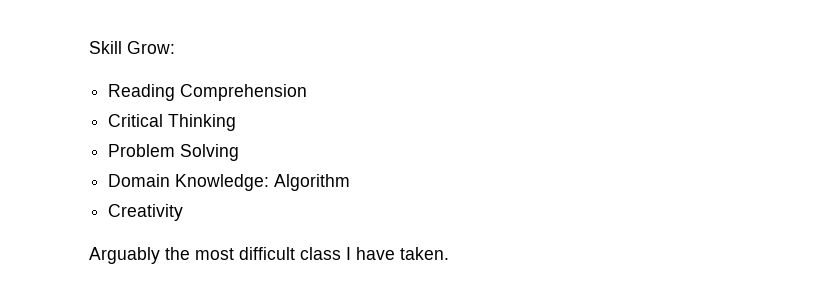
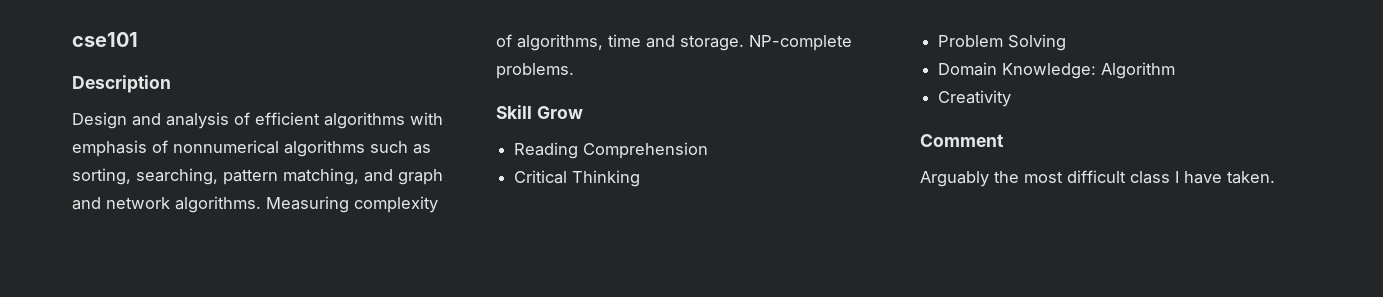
[89,41,175,54] Skill Grow: -> [72,32,138,47] [72,75,171,93] [72,112,443,129] [72,140,431,157] [72,168,443,185] [72,196,438,213] [496,34,852,51] [496,63,574,79] [496,105,583,119] cse101 // Description // Design and analysis of efficient algorithms with emphasis of nonnumerical algorithms such as sorting, searching, pattern matching, and graph and network algorithms. Measuring complexity of algorithms, time and storage. NP-complete problems. // Skill Grow
(184, 212) none -> [920,134,1004,147] // Comment

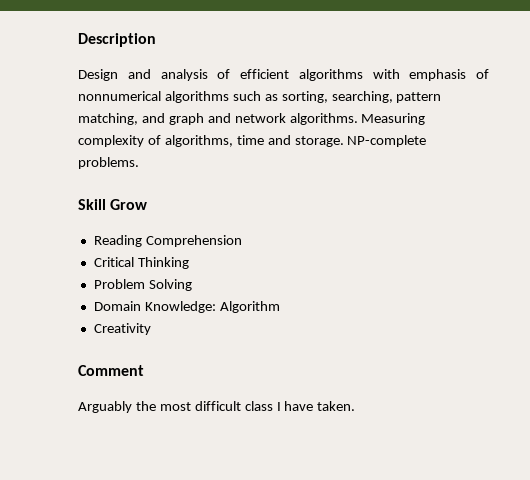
[72,32,138,47] cse101 // -> (78, 40) none

